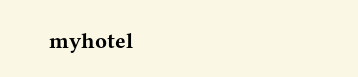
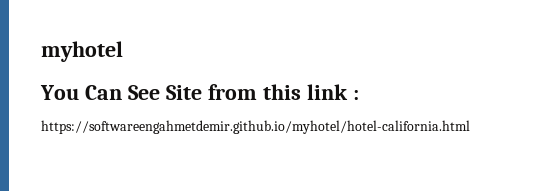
(133, 43) none -> [40,84,359,100] [41,120,470,134] // You Can See Site from this link : // https://softwareengahmetdemir.github.io/myhotel/hotel-california.html

